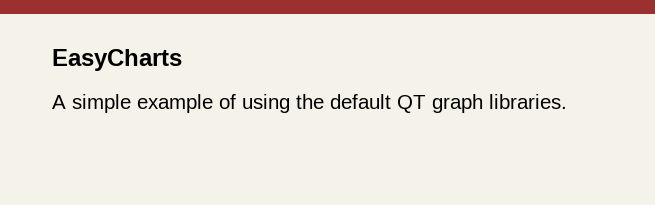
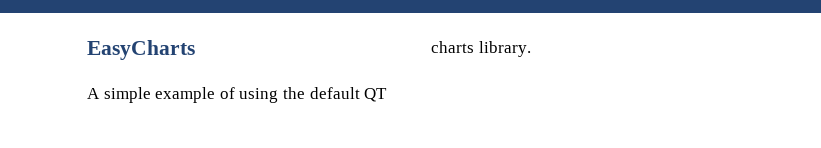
[432,94,567,113] graph libraries. -> [431,41,531,57] charts library.

